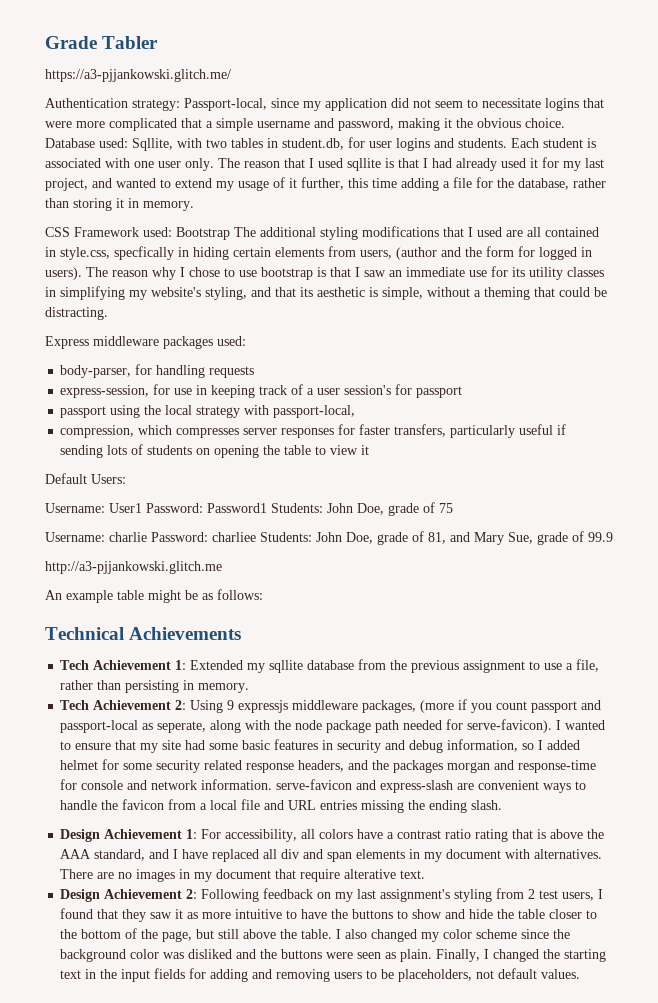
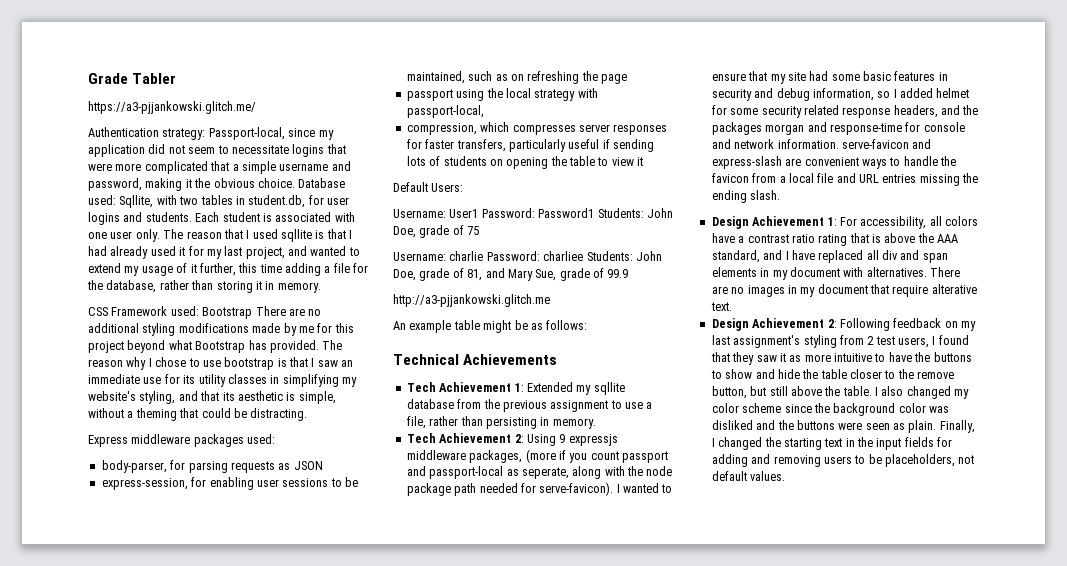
[234,226,599,240] [45,246,592,260] [45,267,82,280] The additional styling modifications that I used are all contained in style.css, specfically in hiding certain elements from users, (author and the form for logged in users). -> [255,306,322,316] [88,323,354,336] [88,340,319,353] There are no additional styling modifications made by me for this project beyond what Bootstrap has provided.
[156,365,206,378] handling -> [188,461,228,473] parsing
(255, 372) none -> [278,461,323,470] as JSON
[174,384,463,398] use in keeping track of a user session's for passport -> [209,477,358,490] [406,71,627,84] enabling user sessions to be maintained, such as on refreshing the page
[81,928,193,942] bottom of the page, -> [917,371,955,379] [711,386,747,399] remove button,

